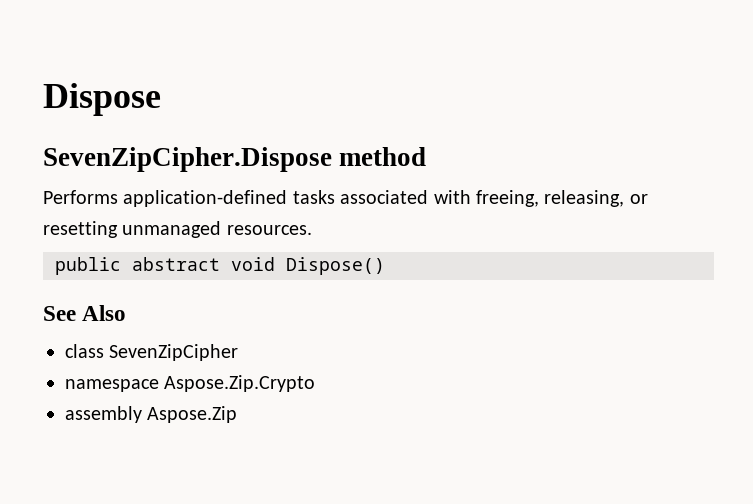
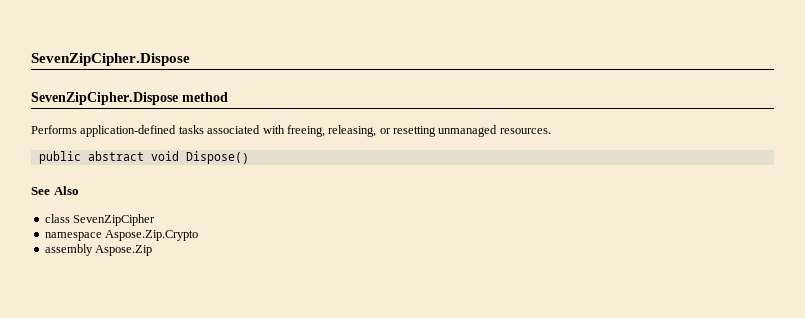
[43,83,161,116] Dispose -> [31,53,190,66] SevenZipCipher.Dispose

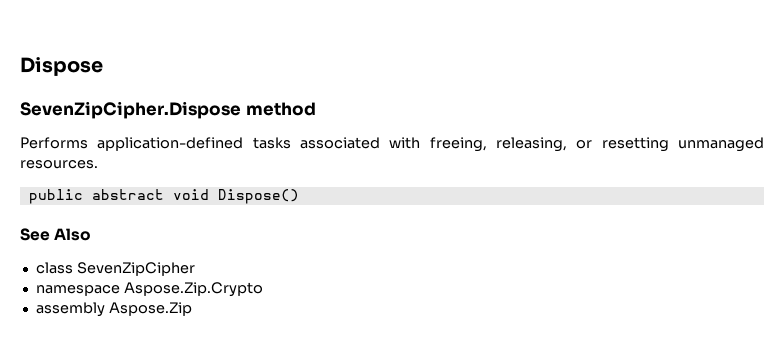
[31,53,190,66] SevenZipCipher.Dispose -> [20,57,103,76] Dispose

